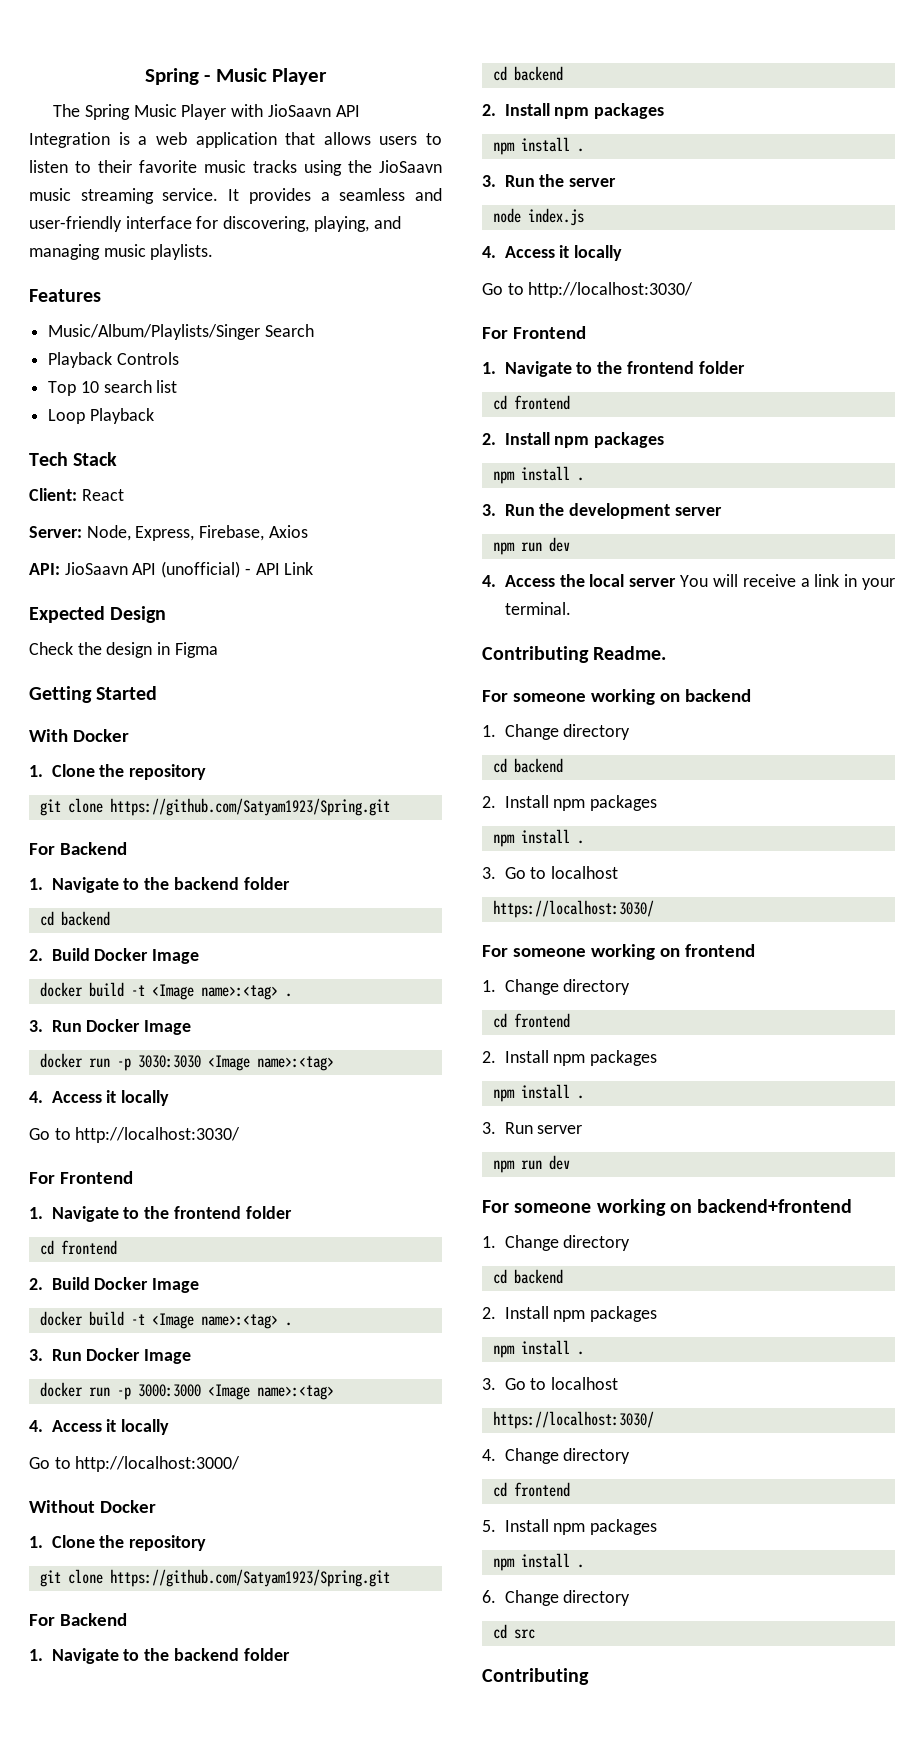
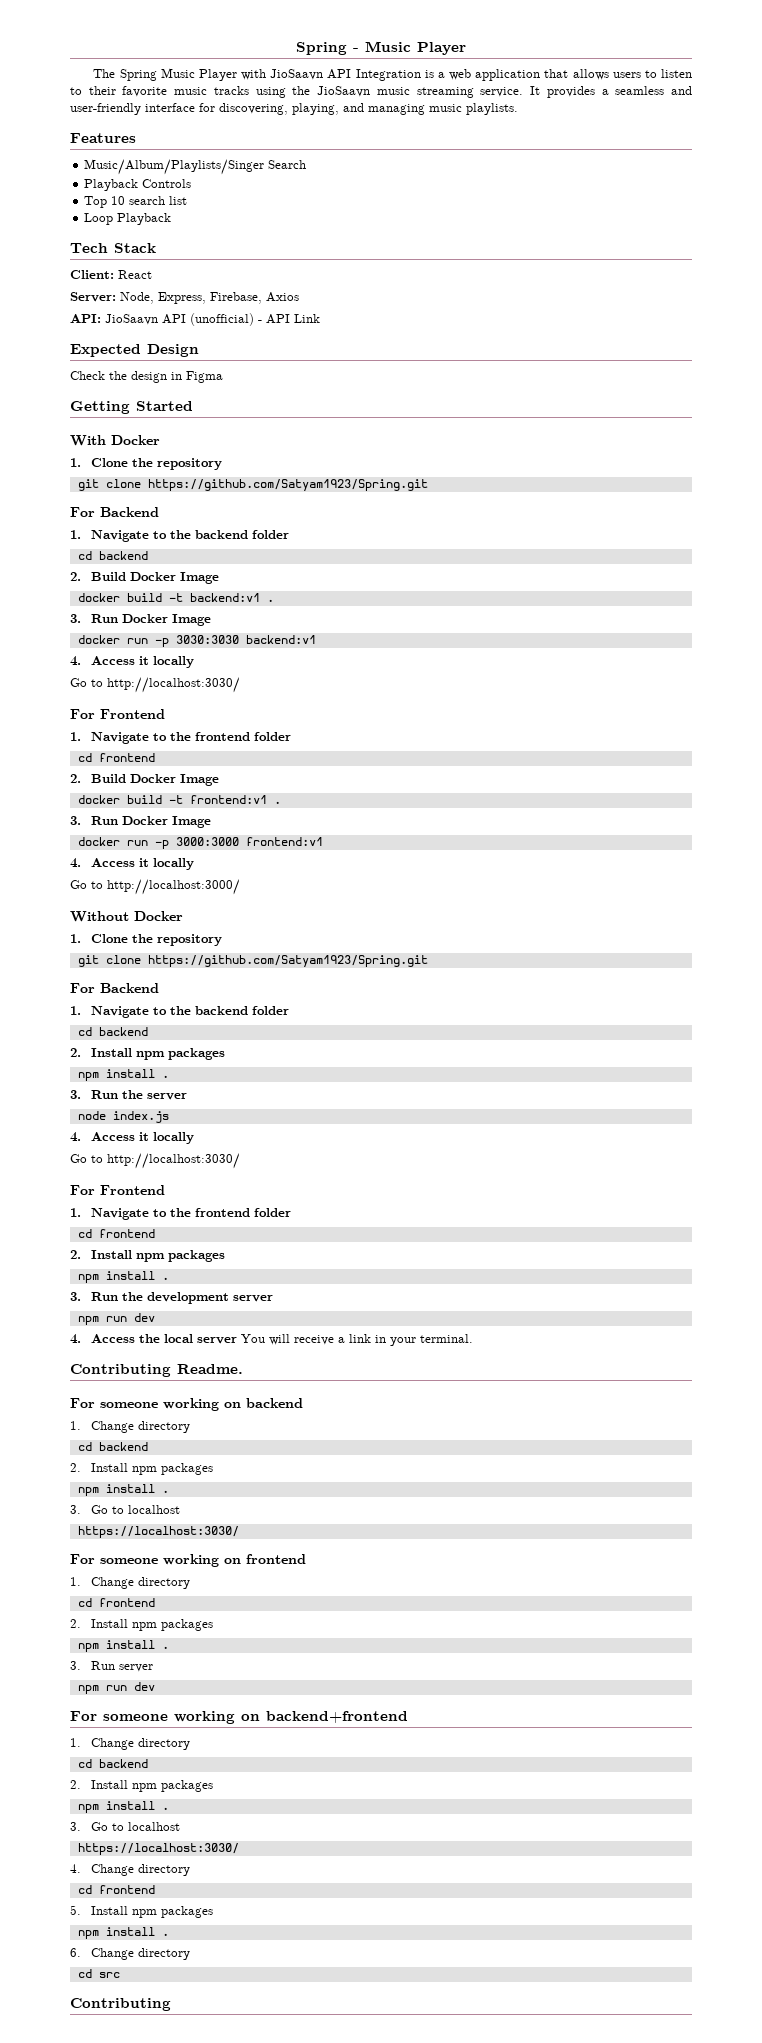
[151,984,278,1000] <Image name>:<tag> -> [189,593,260,602] backend:v1
[207,1055,334,1071] <Image name>:<tag> -> [245,635,316,644] backend:v1
[151,1313,278,1329] <Image name>:<tag> -> [189,795,267,804] frontend:v1
[207,1384,334,1400] <Image name>:<tag> -> [245,837,323,846] frontend:v1

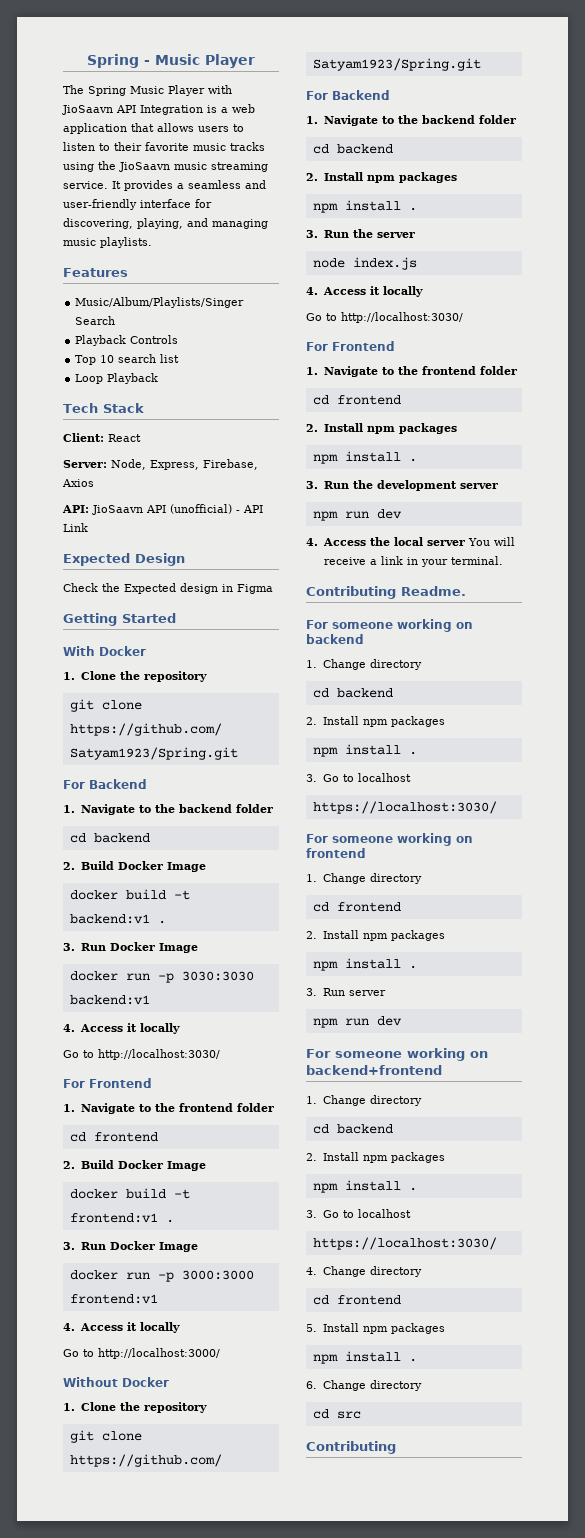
(127, 375) none -> [124,583,176,594] Expected

